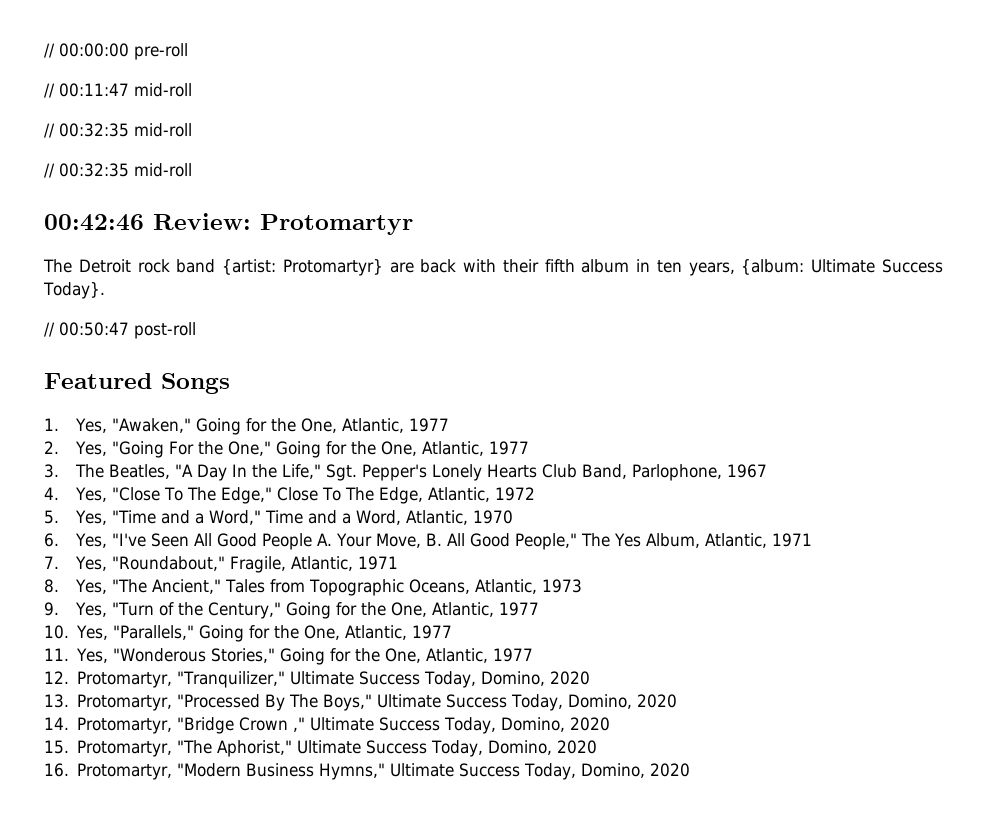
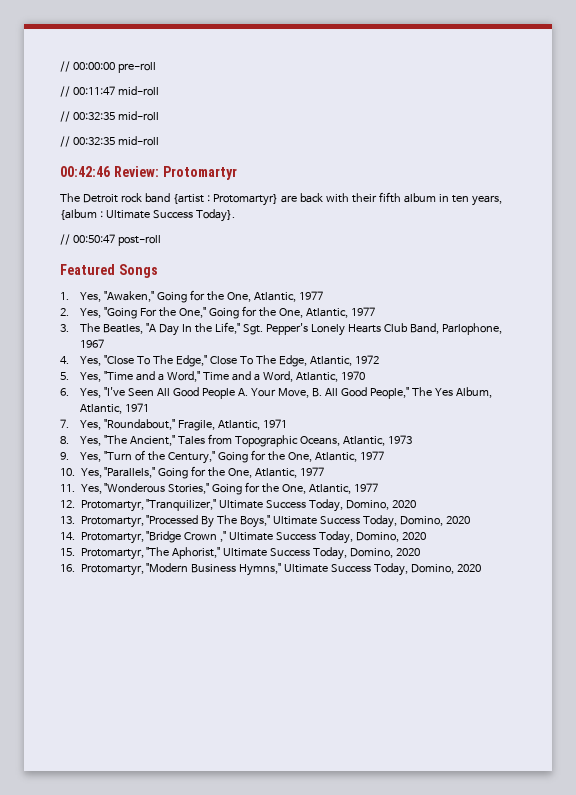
[222,259,277,275] {artist: -> [172,194,210,204] {artist :
[741,259,805,275] {album: -> [60,209,103,220] {album :

